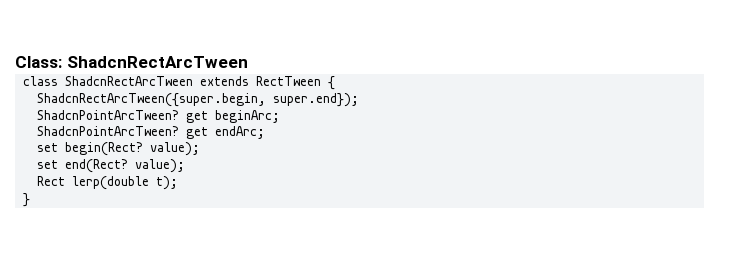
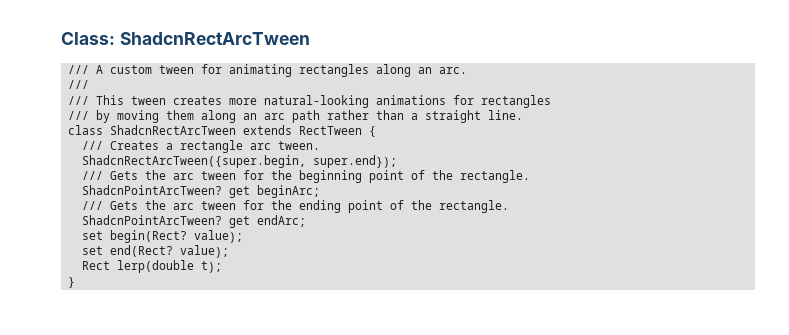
(248, 62) none -> [68,64,468,77] [68,80,90,89] [68,95,552,108] [68,110,524,123] // /// A custom tween for animating rectangles along an arc. // /// // /// This tween creates more natural-looking animations for rectangles // /// by moving them along an arc path rather than a straight line.
[36,93,359,107] [36,110,280,123] ShadcnRectArcTween({super.begin, super.end}); // ShadcnPointArcTween? get beginArc; -> [82,140,321,153] [82,155,398,168] [82,170,531,183] [82,185,321,198] [82,200,510,213] /// Creates a rectangle arc tween. // ShadcnRectArcTween({super.begin, super.end}); // /// Gets the arc tween for the beginning point of the rectangle. // ShadcnPointArcTween? get beginArc; // /// Gets the arc tween for the ending point of the rectangle.

